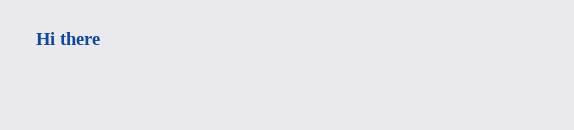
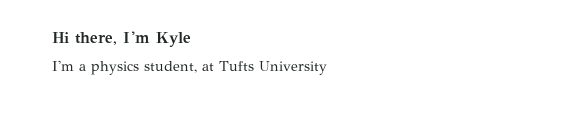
[60,32,100,45] there -> [75,31,191,47] [52,60,327,75] there, I'm Kyle // I'm a physics student, at Tufts University

